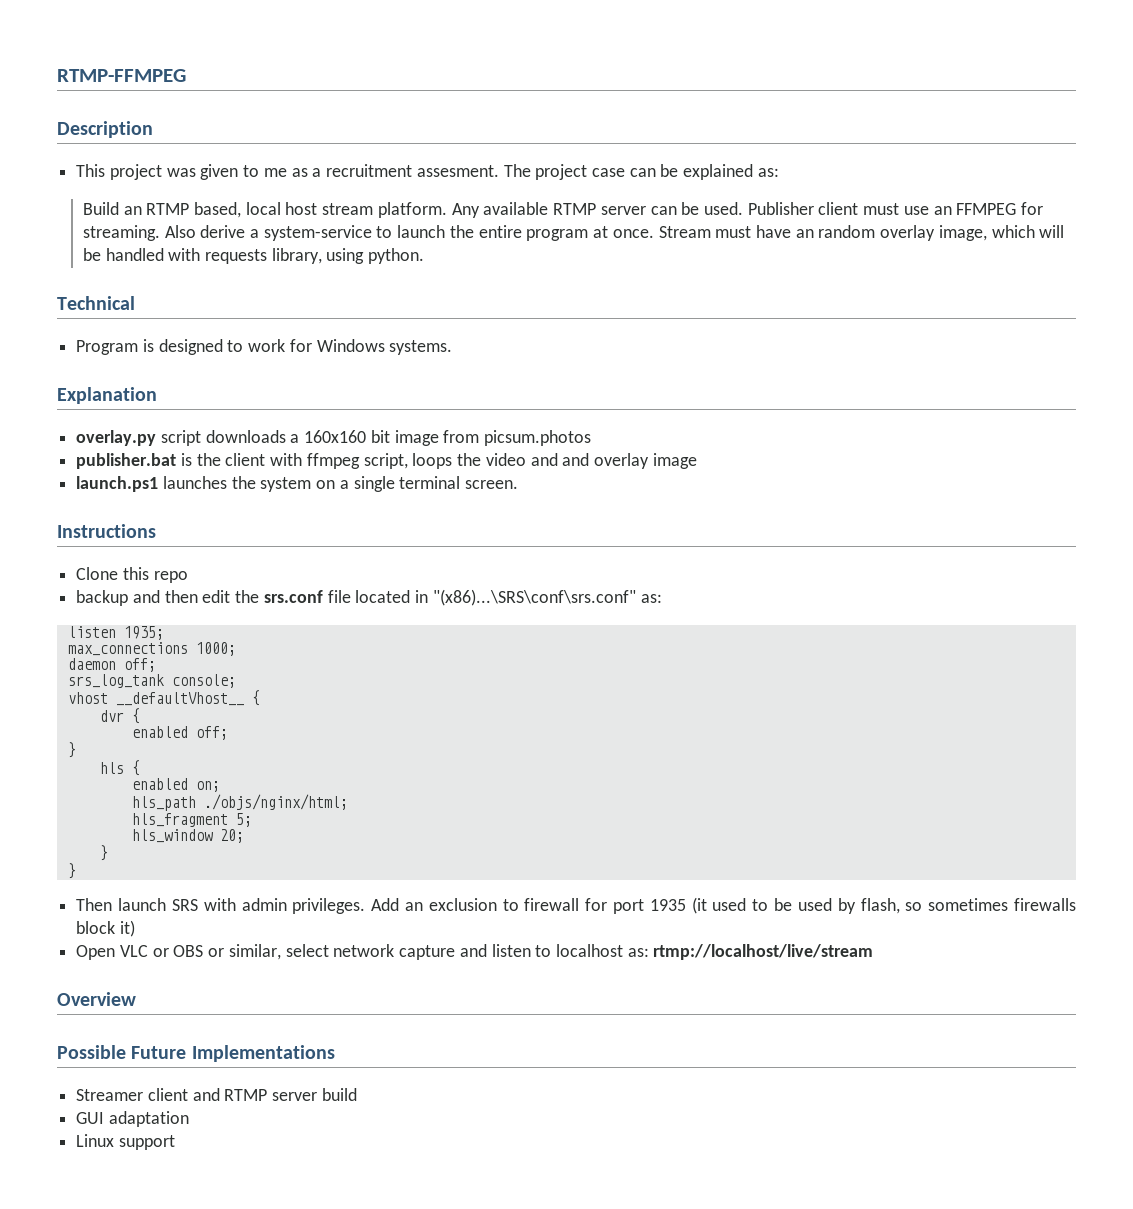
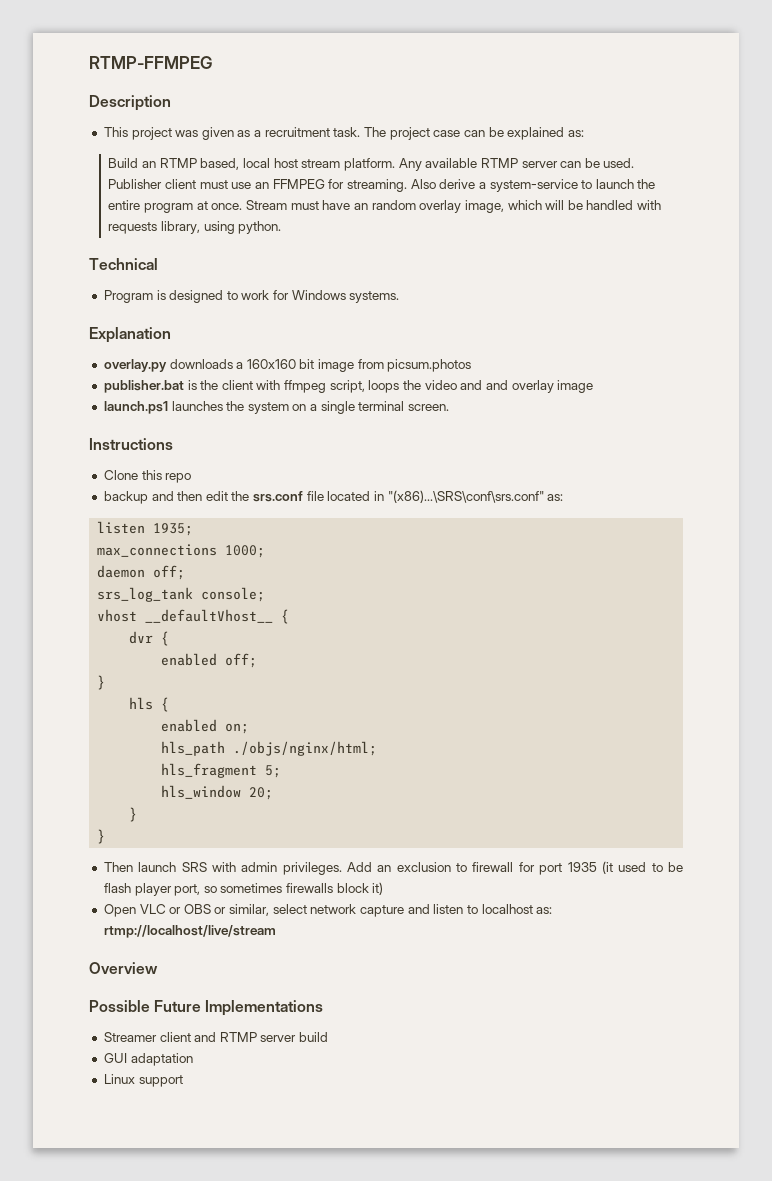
[243,165,287,177] to me -> (234, 133) none
[416,165,499,177] assesment. -> [333,127,361,137] task.
[160,430,201,446] script -> (167, 365) none
[797,898,900,914] used by flash, -> [103,883,201,896] flash player port,

